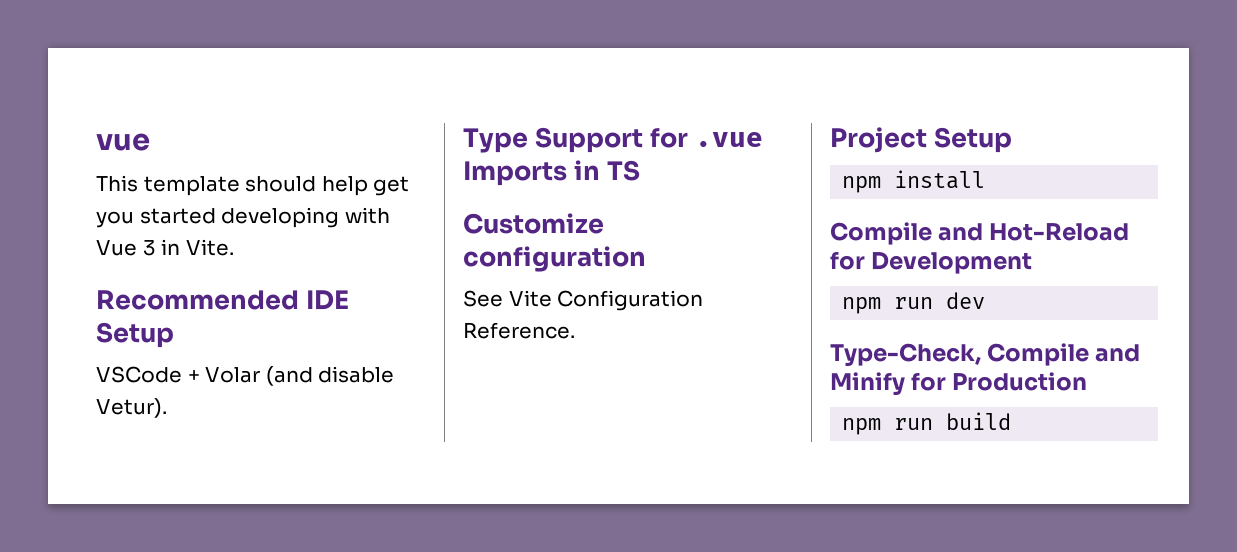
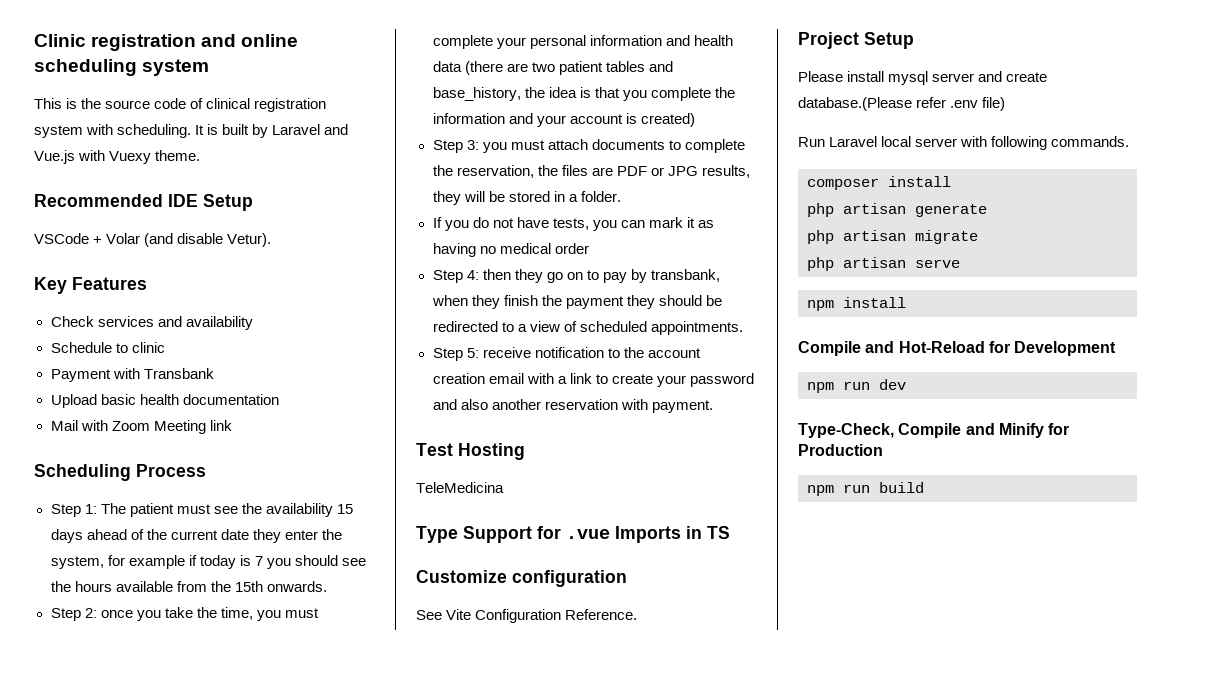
[96,133,150,151] [96,175,410,196] [96,207,390,228] [96,239,234,256] vue // This template should help get you started developing with Vue 3 in Vite. -> [34,34,299,51] [34,59,210,76] [34,98,327,112] [34,124,349,138] [34,150,201,164] Clinic registration and online scheduling system // This is the source code of clinical registration system with scheduling. It is built by Laravel and Vue.js with Vuexy theme.
(167, 408) none -> [34,277,147,294] [50,316,253,330] [50,342,165,353] [50,368,214,382] [50,394,279,408] [50,420,232,434] [34,464,206,481] [50,503,353,517] [50,529,342,543] [50,555,366,569] [50,581,327,592] [50,607,319,621] [432,35,733,49] [432,61,673,75] [432,87,735,101] [432,113,695,127] [432,139,745,153] [432,165,750,178] [432,191,621,205] [432,217,714,231] [432,243,589,257] [432,269,720,283] [431,295,722,309] [432,321,743,335] [432,347,701,361] [432,373,754,387] [432,399,713,413] [416,443,525,460] [416,482,504,493] // Key Features // Check services and availability // Schedule to clinic // Payment with Transbank // Upload basic health documentation // Mail with Zoom Meeting link // Scheduling Process // Step 1: The patient must see the availability 15 days ahead of the current date they enter the system, for example if today is 7 you should see the hours available from the 15th onwards. // Step 2: once you take the time, you must complete your personal information and health data (there are two patient tables and base_history, the idea is that you complete the information and your account is created) // Step 3: you must attach documents to complete the reservation, the files are PDF or JPG results, they will be stored in a folder. // If you do not have tests, you can mark it as having no medical order // Step 4: then they go on to pay by transbank, when they finish the payment they should be redirected to a view of scheduled appointments. // Step 5: receive notification to the account creation email with a link to create your password and also another reservation with payment. // Test Hosting // TeleMedicina
(1012, 140) none -> [798,71,1048,85] [798,97,1006,111] [798,136,1130,150] [807,176,951,190] [807,203,987,217] [807,230,978,244] [807,257,960,271] // Please install mysql server and create database.(Please refer .env file) // Run Laravel local server with following commands. // composer install // php artisan generate // php artisan migrate // php artisan serve

